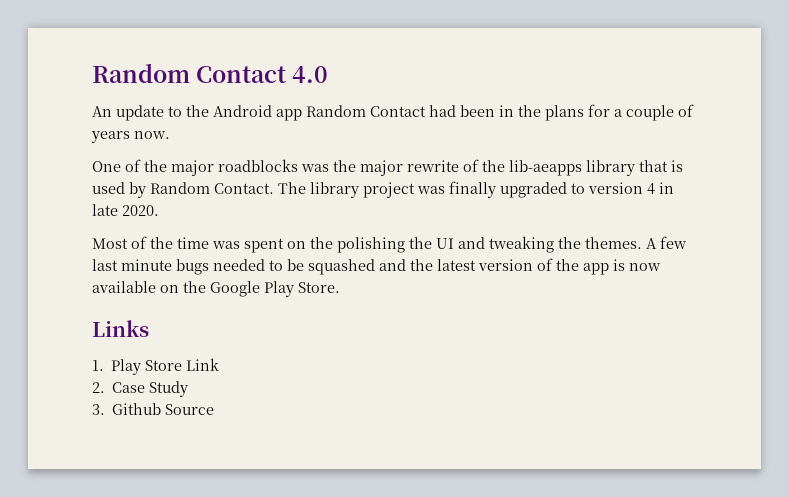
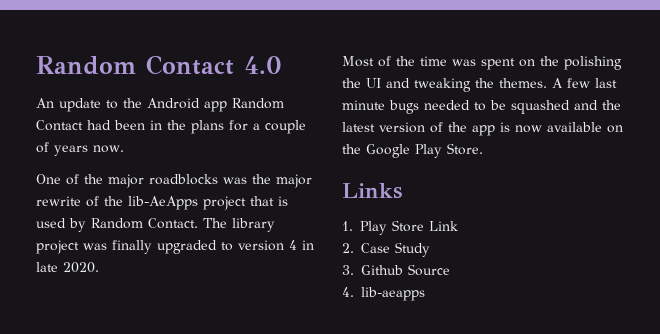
[509,160,635,176] lib-aeapps library -> [128,196,246,210] lib-AeApps project
(215, 409) none -> [342,287,425,301] // 4. lib-aeapps

